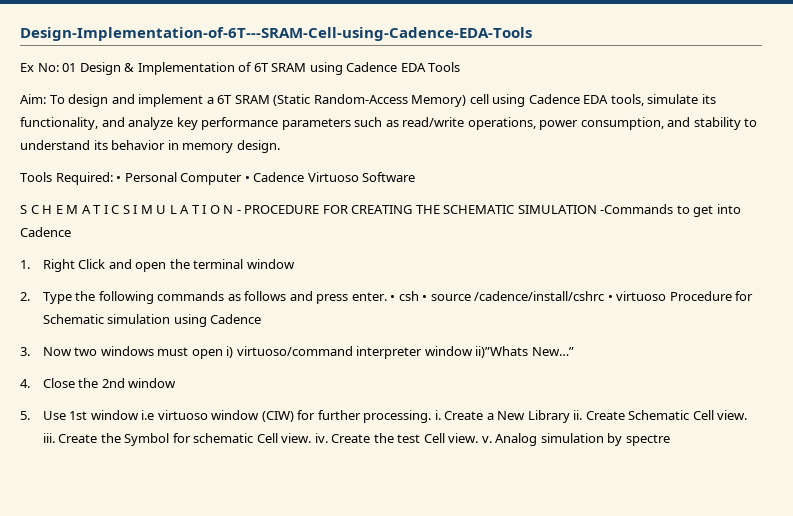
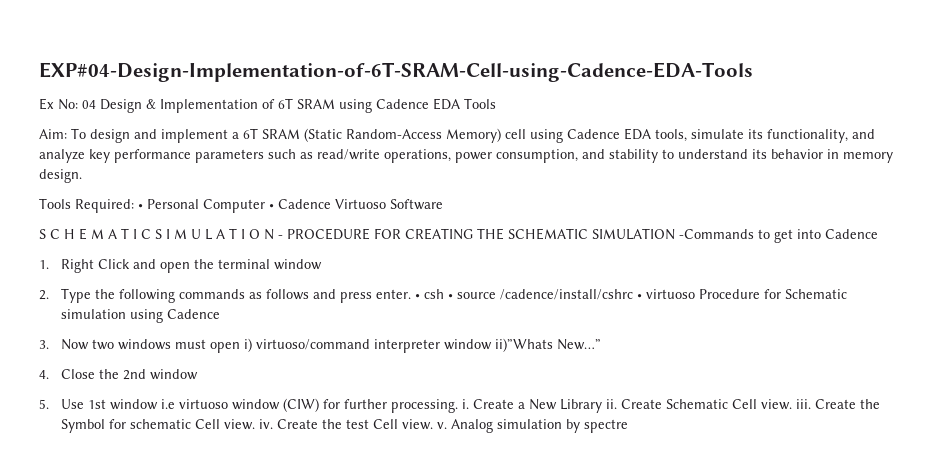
[20,27,532,41] Design-Implementation-of-6T---SRAM-Cell-using-Cadence-EDA-Tools -> [39,62,753,82] EXP#04-Design-Implementation-of-6T-SRAM-Cell-using-Cadence-EDA-Tools
[62,63,77,72] 01 -> [82,100,96,109] 04

